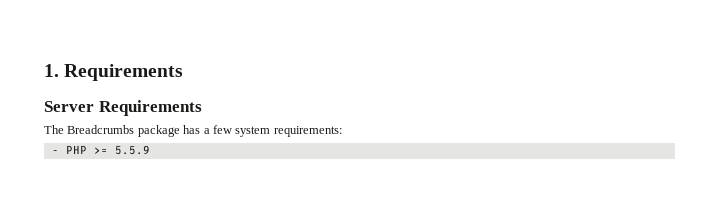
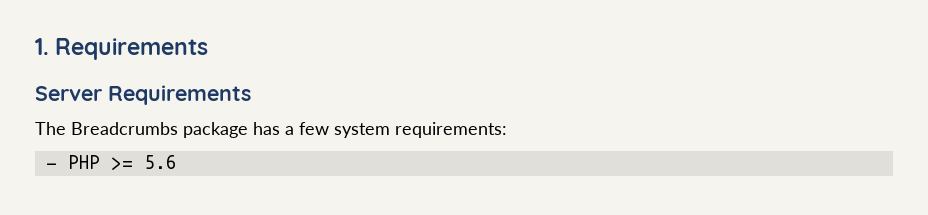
[114,145,150,155] 5.5.9 -> [143,155,177,169] 5.6

